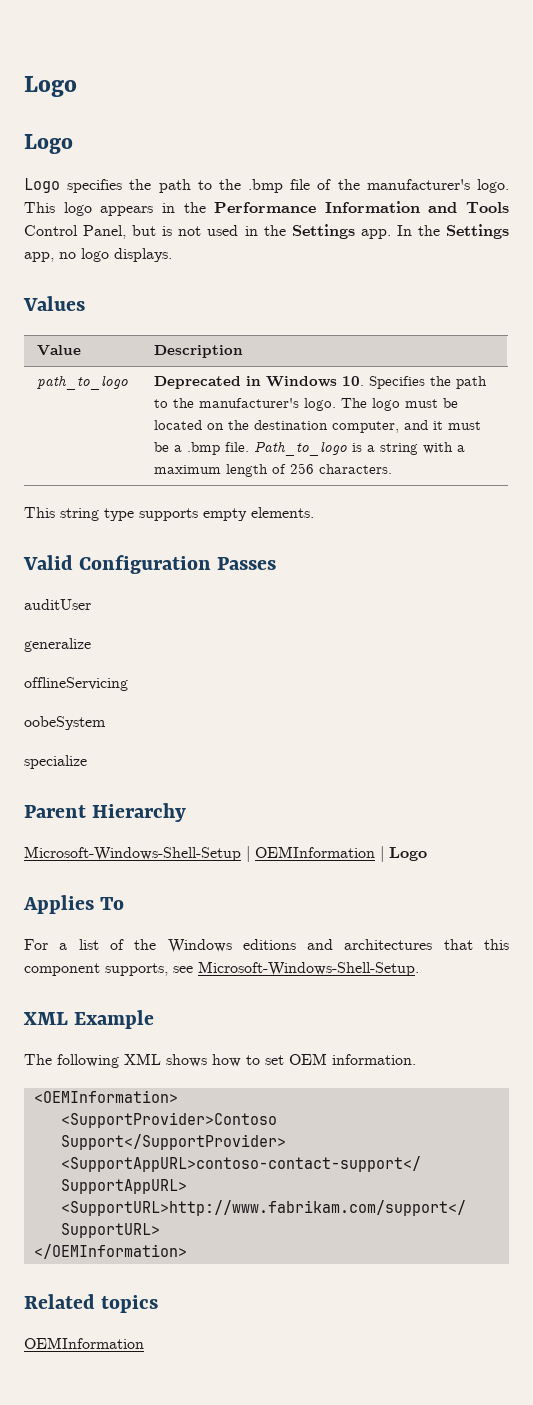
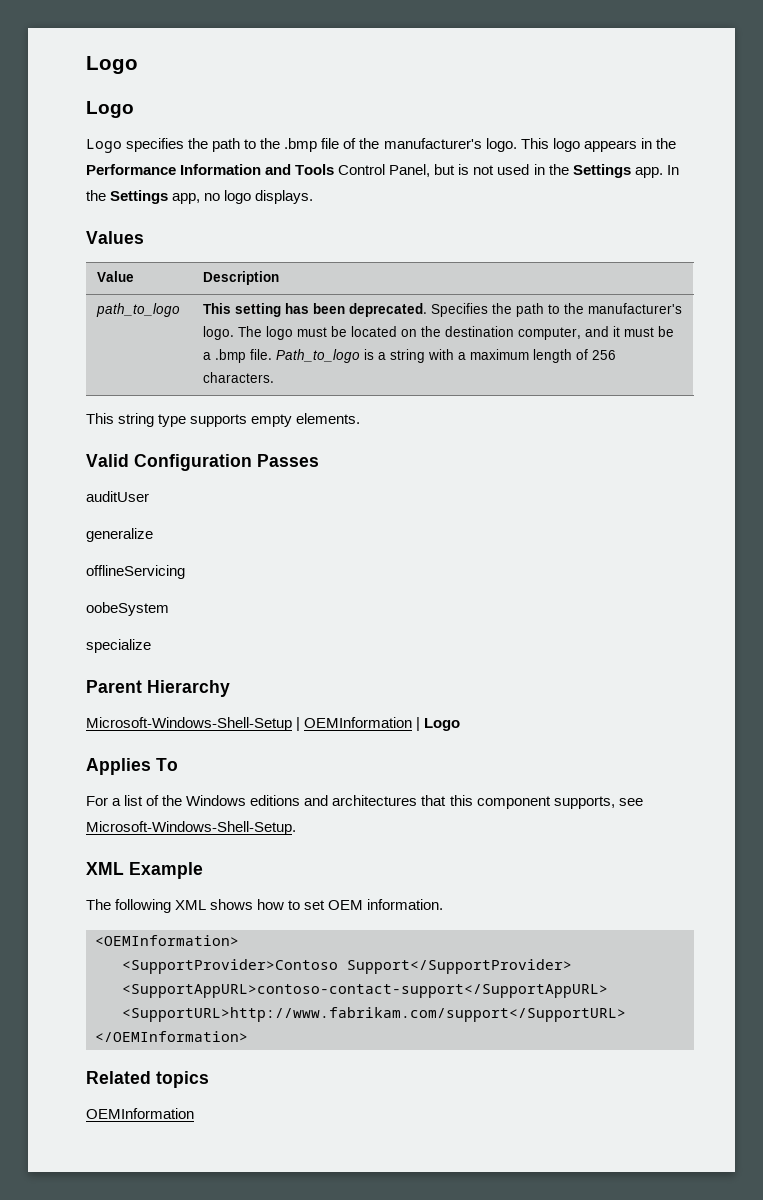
[153,376,364,389] Deprecated in Windows 10. -> [203,303,428,317] This setting has been deprecated.

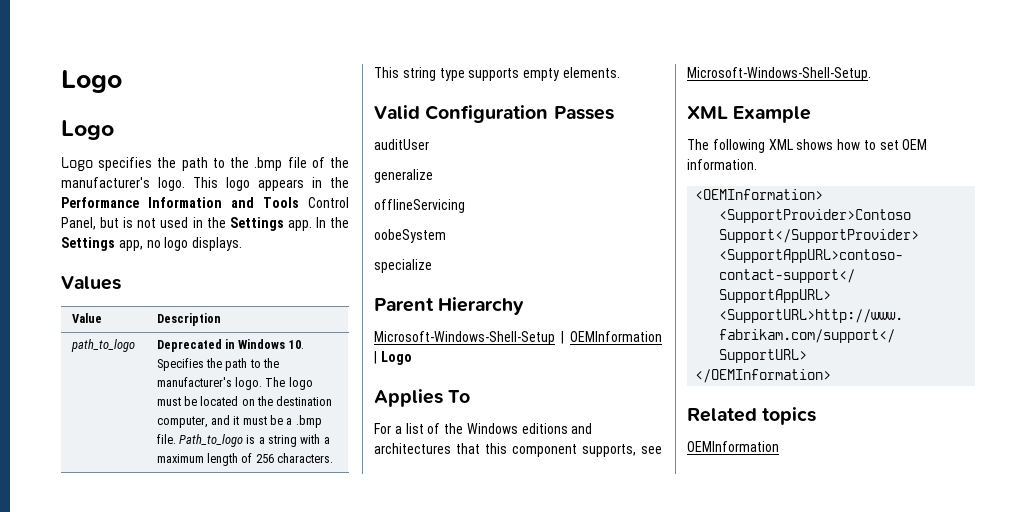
[203,303,428,317] This setting has been deprecated. -> [156,339,304,352] Deprecated in Windows 10.

